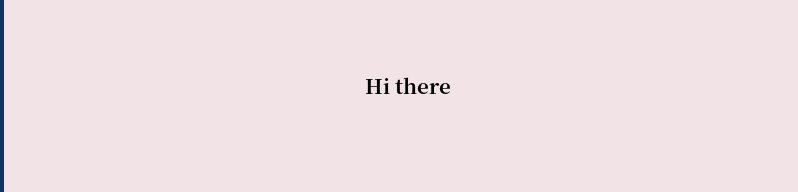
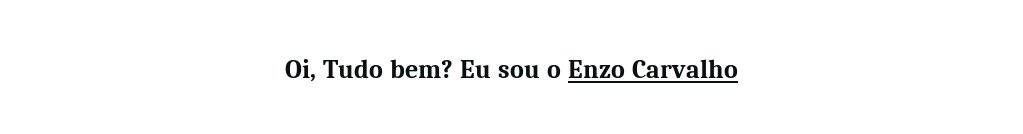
[364,77,452,94] Hi there -> [285,59,738,82] Oi, Tudo bem? Eu sou o Enzo Carvalho

